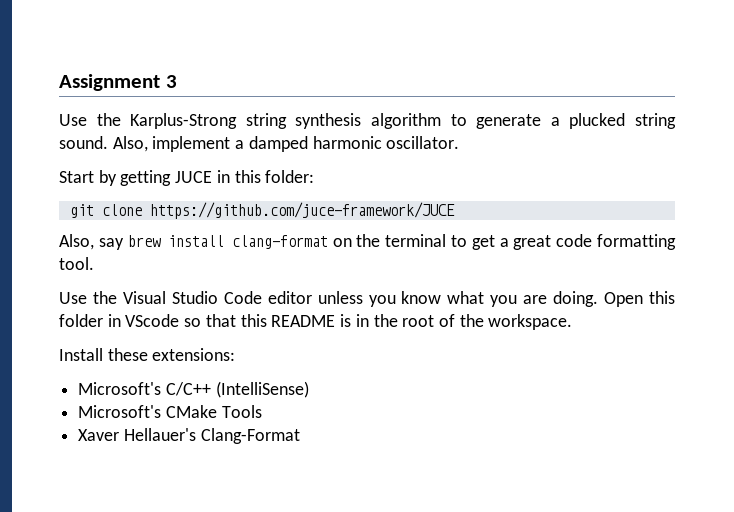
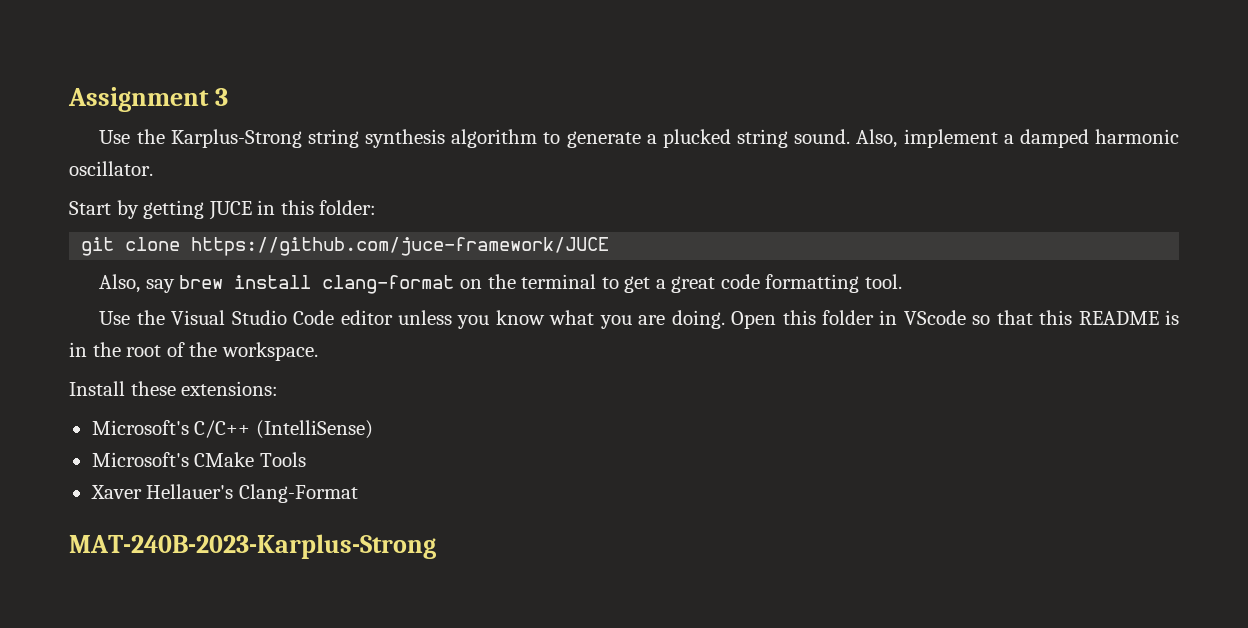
(300, 436) none -> [69,534,436,559] // MAT-240B-2023-Karplus-Strong

